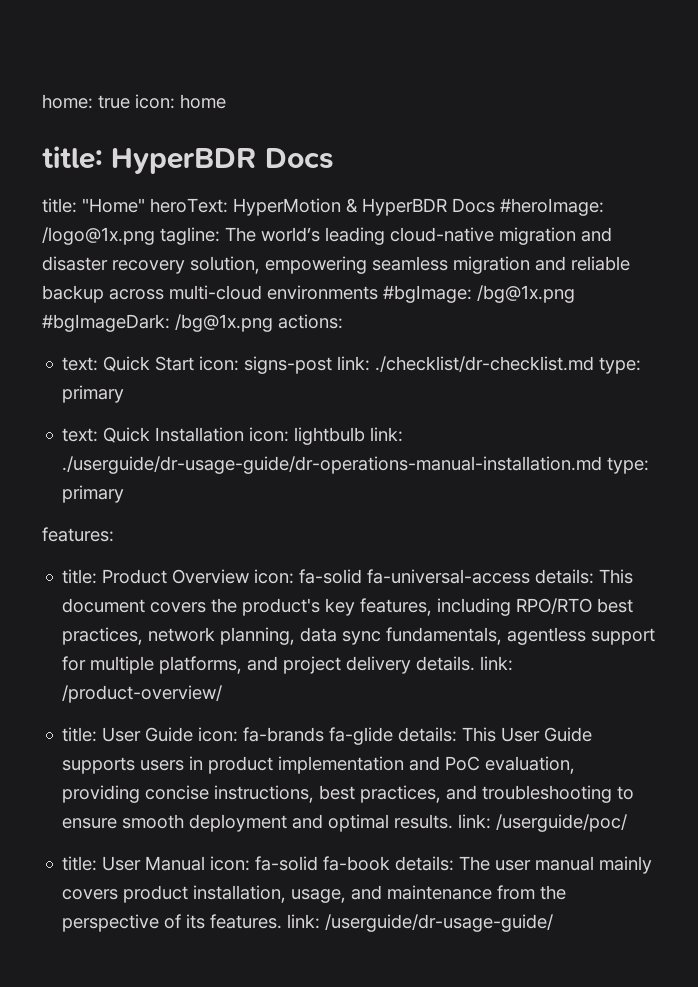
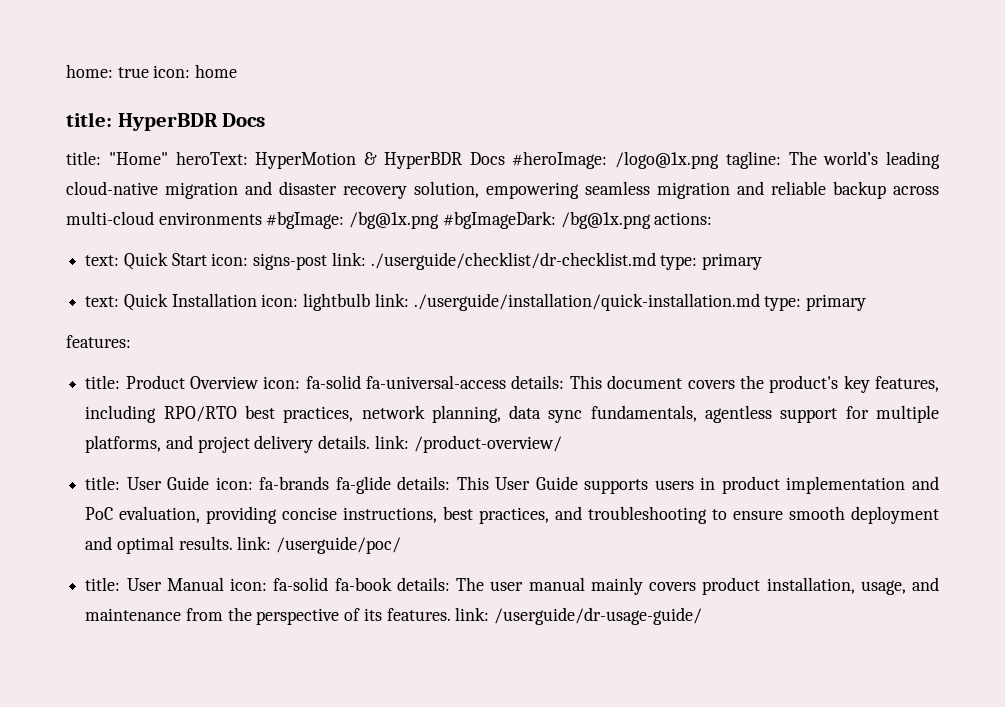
[375,356,595,372] ./checklist/dr-checklist.md -> [370,252,656,270] ./userguide/checklist/dr-checklist.md
[62,456,603,474] ./userguide/dr-usage-guide/dr-operations-manual-installation.md -> [413,293,760,311] ./userguide/installation/quick-installation.md

